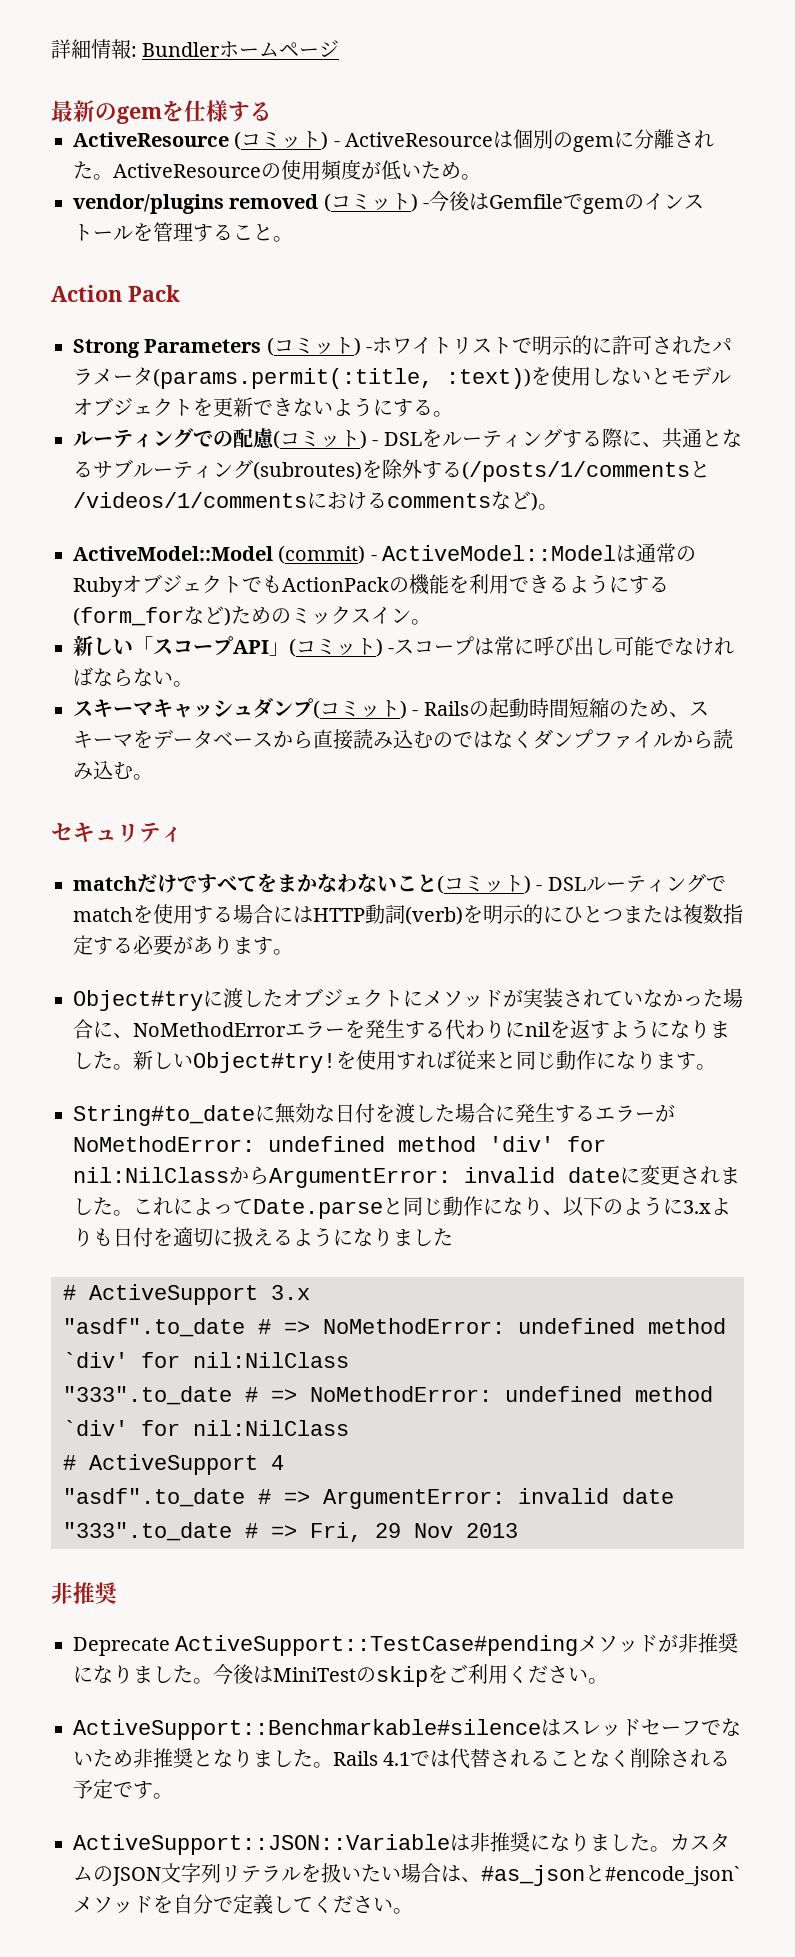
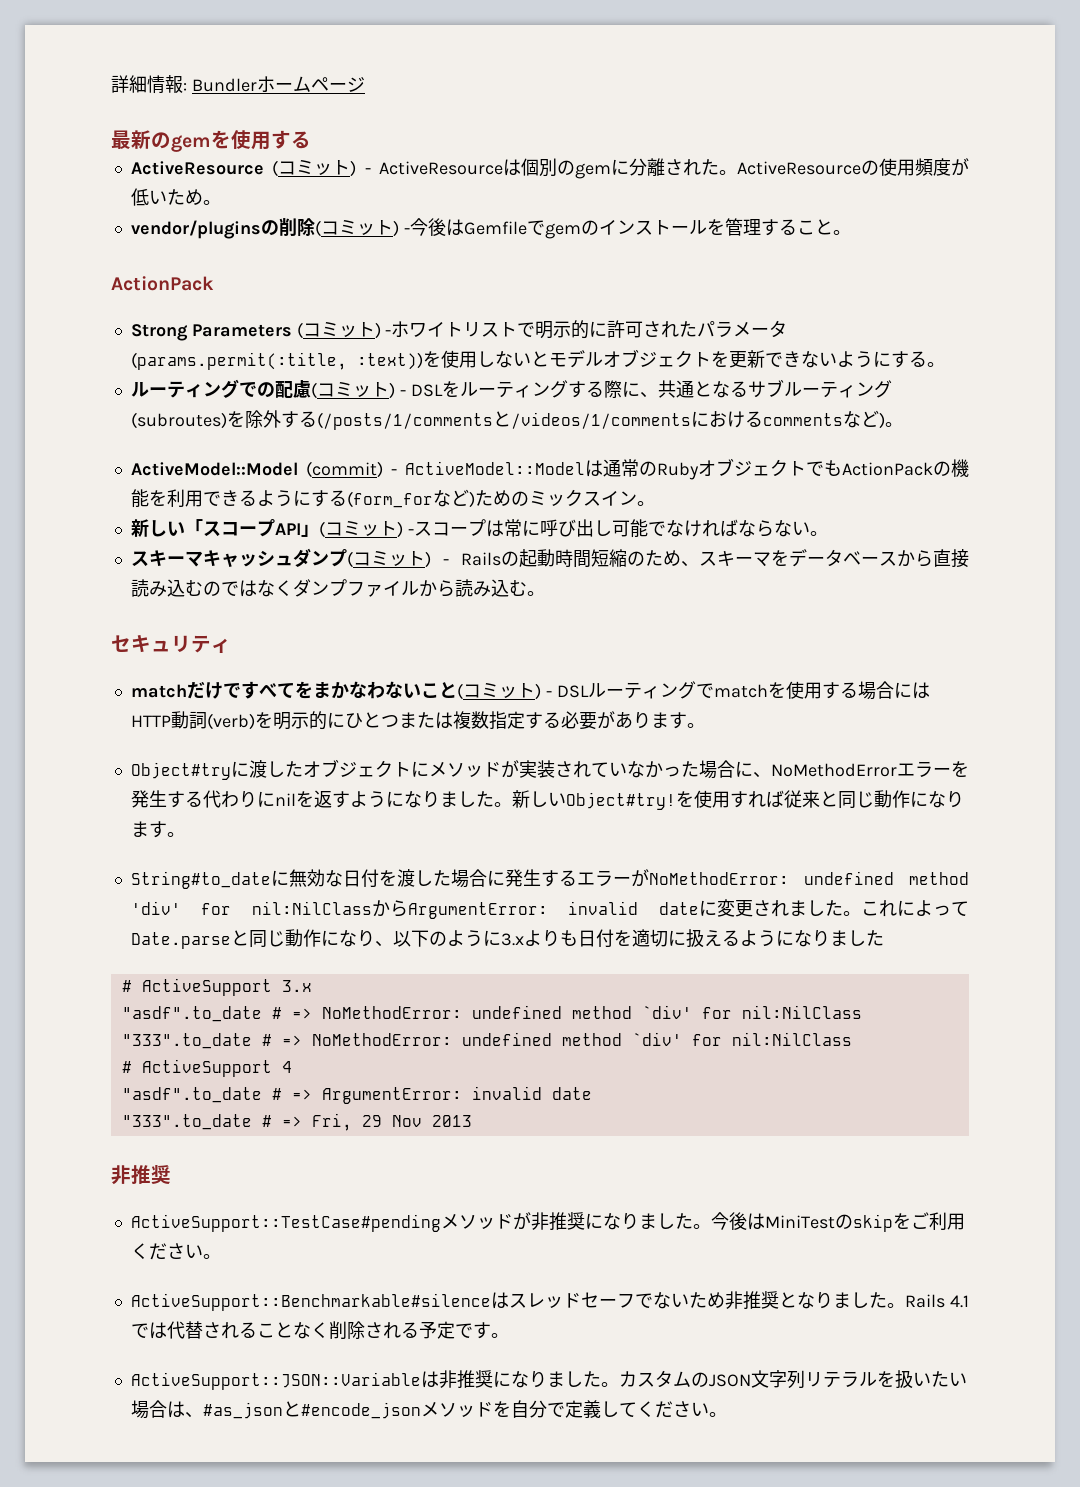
[184,100,228,122] 仕様 -> [231,130,271,150] 使用
[229,194,319,209] removed -> [260,218,315,236] の削除
[51,285,180,302] Action Pack -> [111,276,214,291] ActionPack
[73,1637,170,1656] Deprecate -> (171, 1174) none
[605,1866,739,1886] #encode_json` -> [300,1402,421,1419] #encode_json

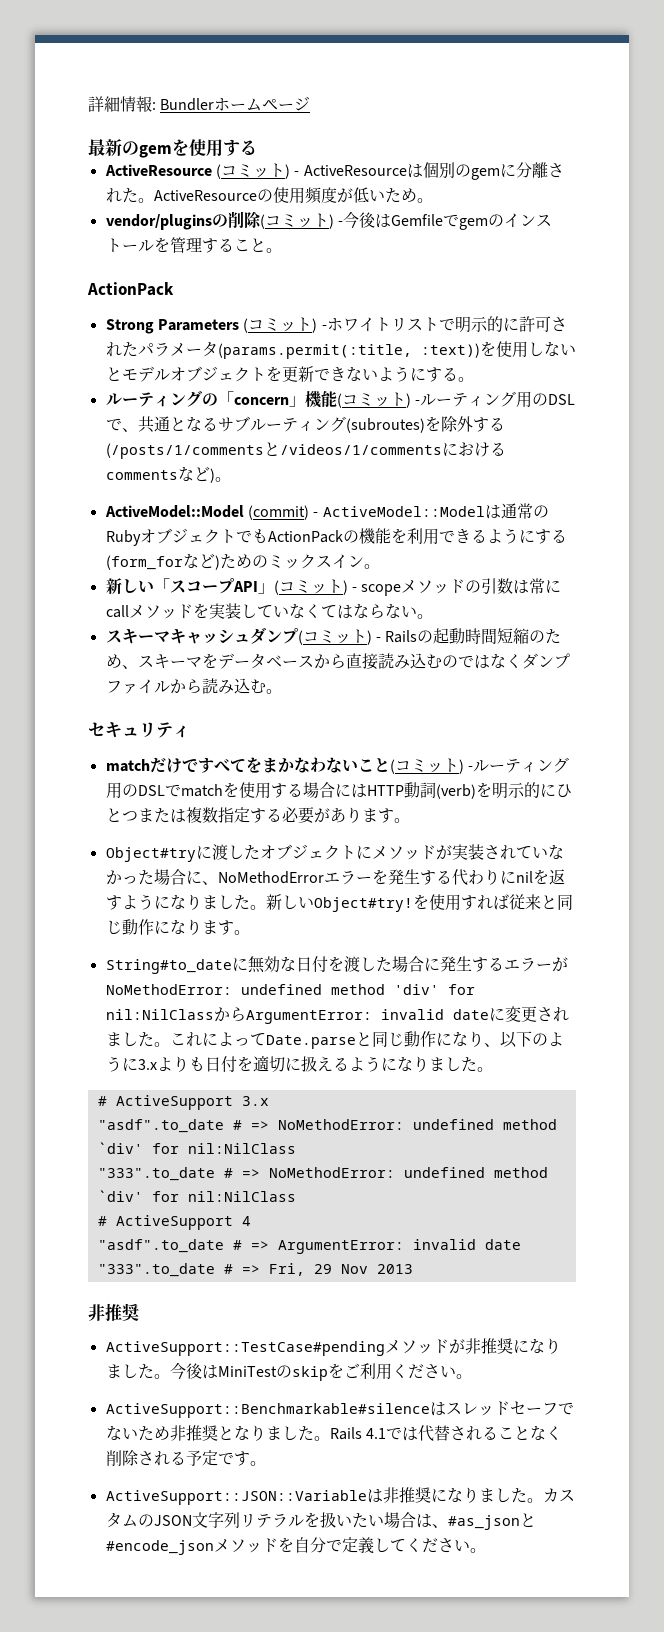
[238,380,640,399] での配慮(コミット) - DSLをルーティングする際に -> [201,391,575,408] [105,418,122,431] の「concern」機能(コミット) -ルーティング用のDSLで
[413,519,738,538] スコープは常に呼び出し可能でなければ -> [361,578,562,596] [105,603,353,619] scopeメソッドの引数は常にcallメソッドを実装していなくては
[556,681,696,699] DSLルーティング -> [472,757,569,773] [105,782,165,799] ルーティング用のDSL
(884, 938) none -> [476,1067,493,1072] 。

